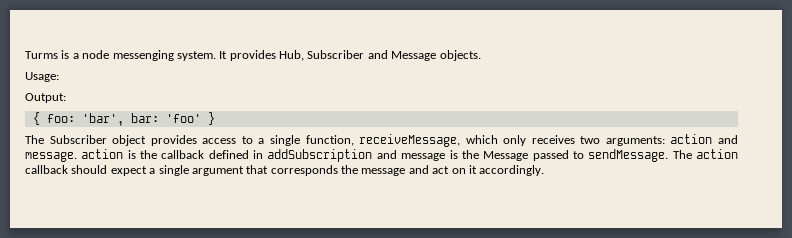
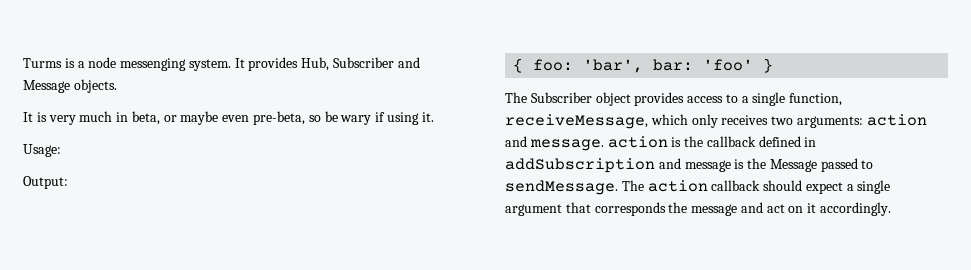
(481, 55) none -> [23,111,434,125] // It is very much in beta, or maybe even pre-beta, so be wary if using it.

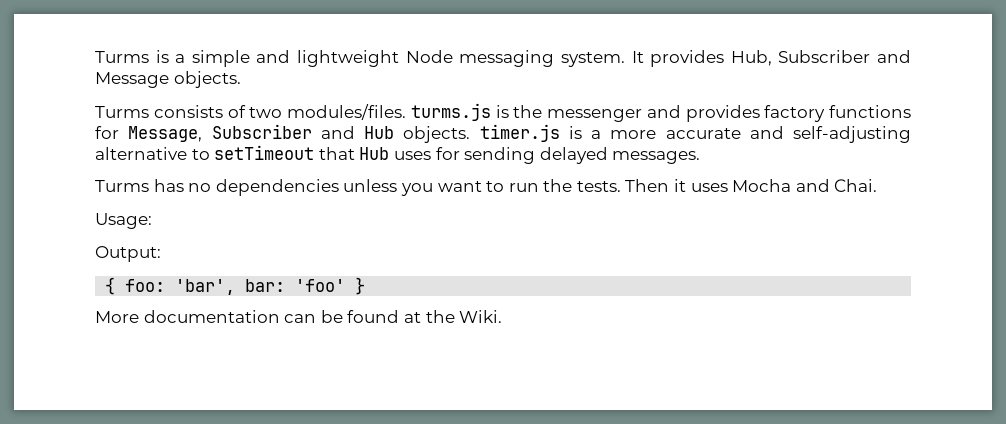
[88,57,187,71] node messenging -> [191,50,555,67] simple and lightweight Node messaging
[23,111,434,125] It is very much in beta, or maybe even pre-beta, so be wary if using it. -> [95,103,911,122] [95,124,911,143] [95,145,701,164] [95,179,878,196] Turms consists of two modules/files. turms.js is the messenger and provides factory functions for Message, Subscriber and Hub objects. timer.js is a more accurate and self-adjusting alternative to setTimeout that Hub uses for sending delayed messages. // Turms has no dependencies unless you want to run the tests. Then it uses Mocha and Chai.
[505,92,843,106] [505,114,927,129] [505,136,817,151] [505,158,874,173] [505,180,891,195] [505,202,892,216] The Subscriber object provides access to a single function, receiveMessage, which only receives two arguments: action and message. action is the callback defined in addSubscription and message is the Message passed to sendMessage. The action callback should expect a single argument that corresponds the message and act on it accordingly. -> [95,310,503,323] More documentation can be found at the Wiki.

